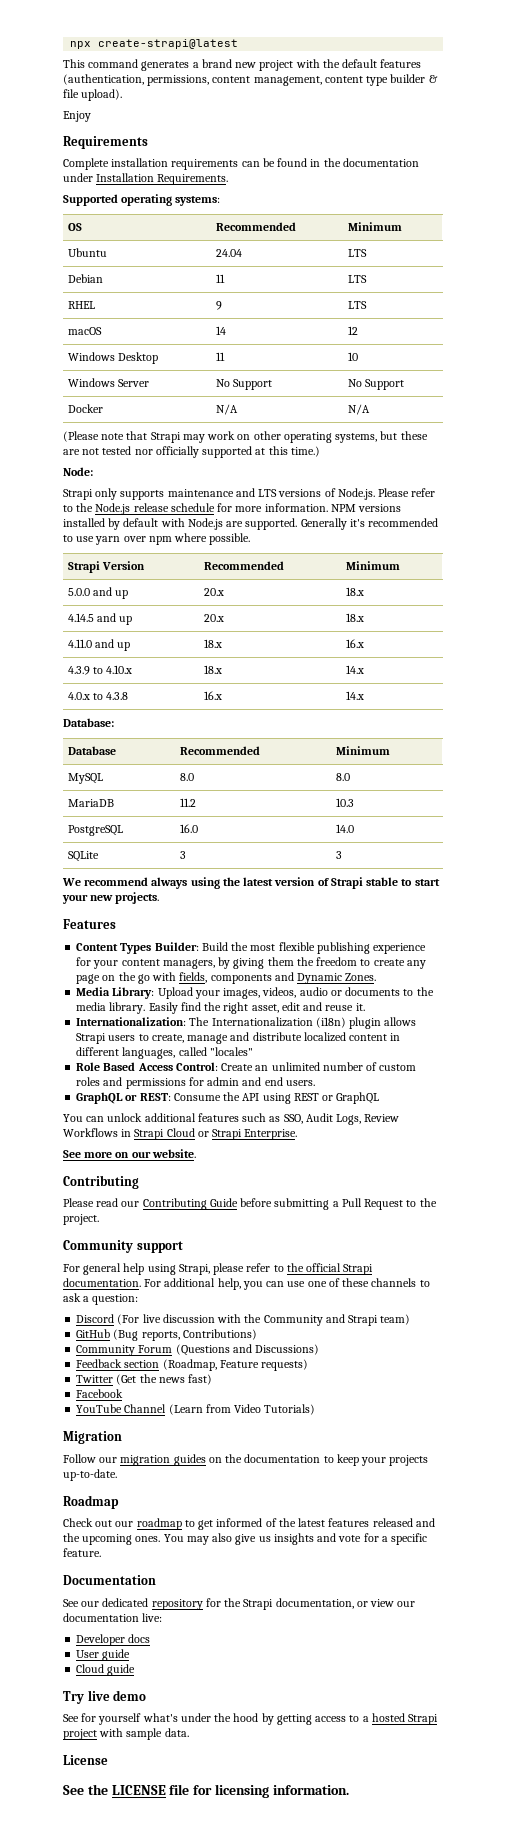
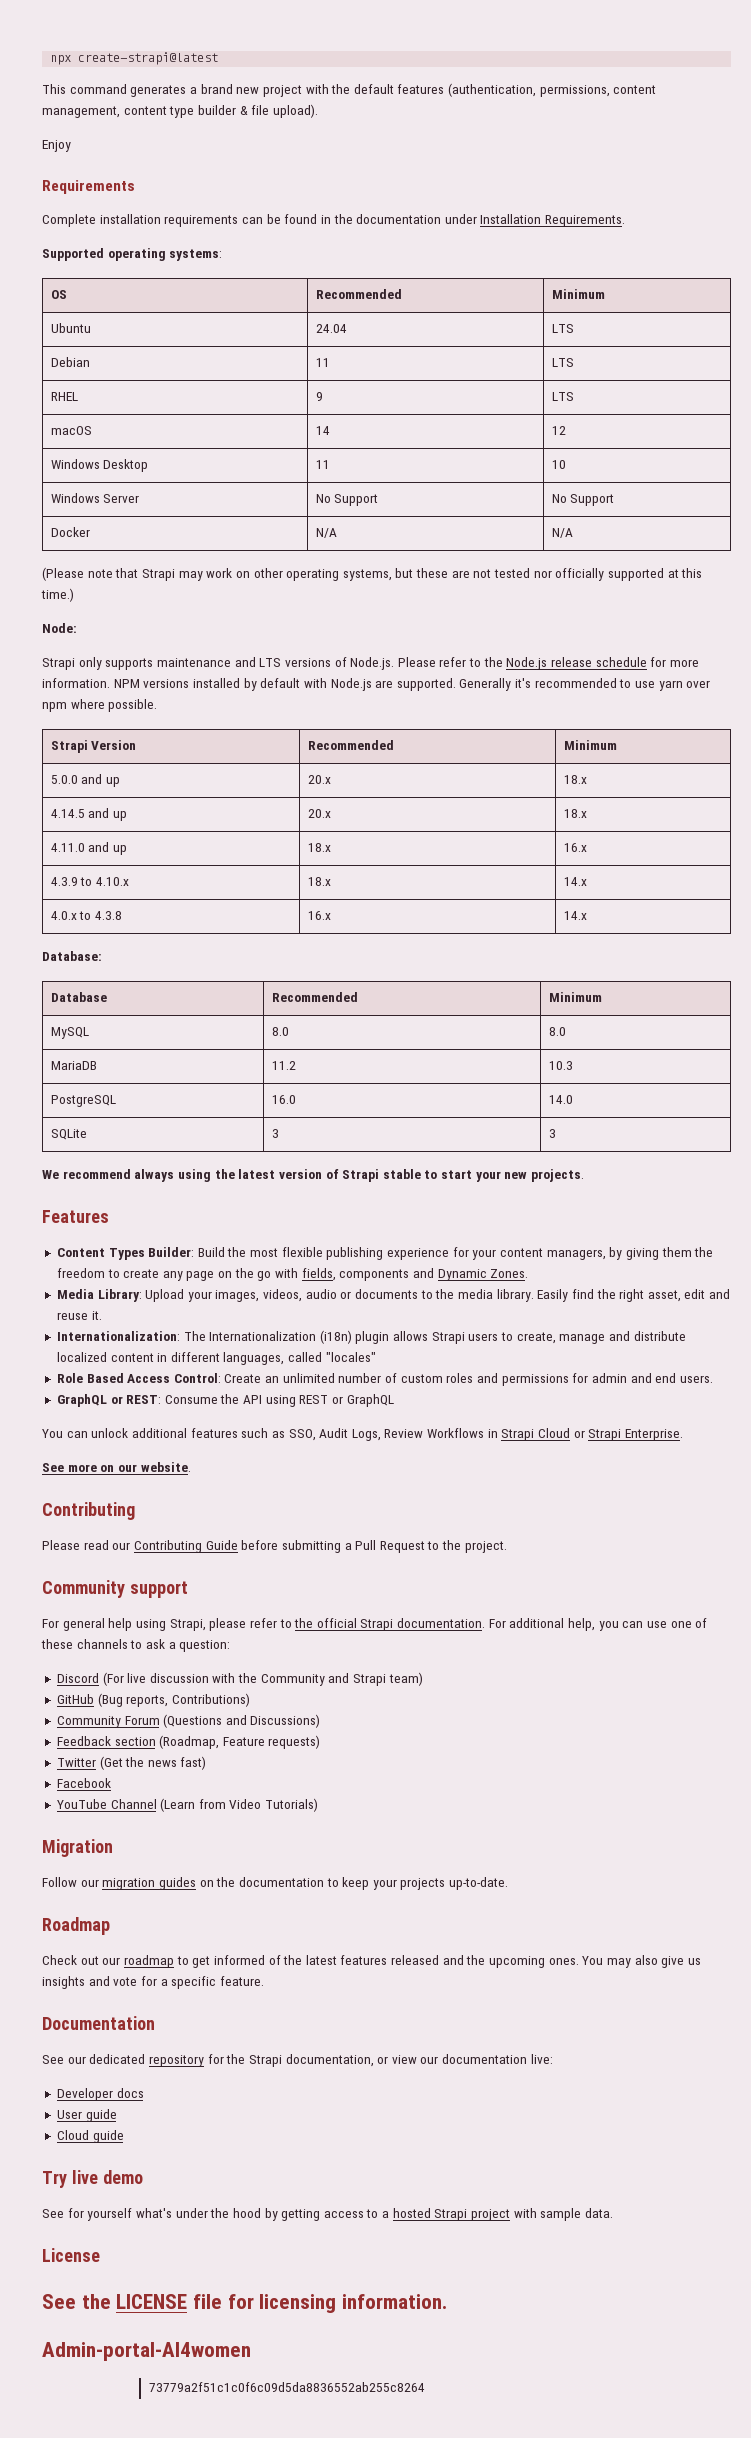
(349, 1790) none -> [42,2342,251,2361] [148,2382,425,2392] // Admin-portal-AI4women // 73779a2f51c1c0f6c09d5da8836552ab255c8264

